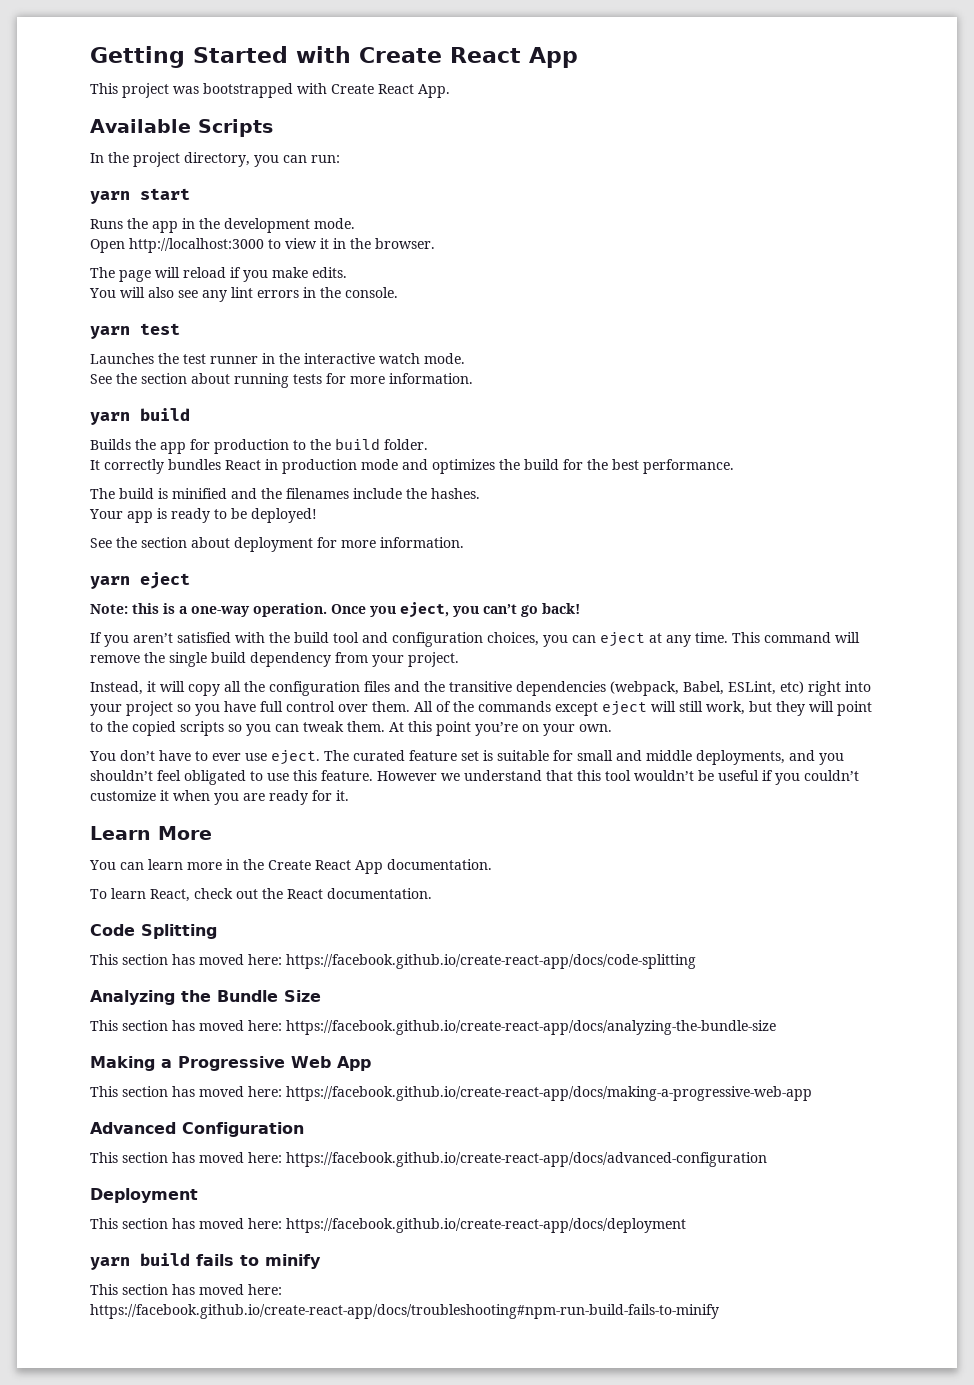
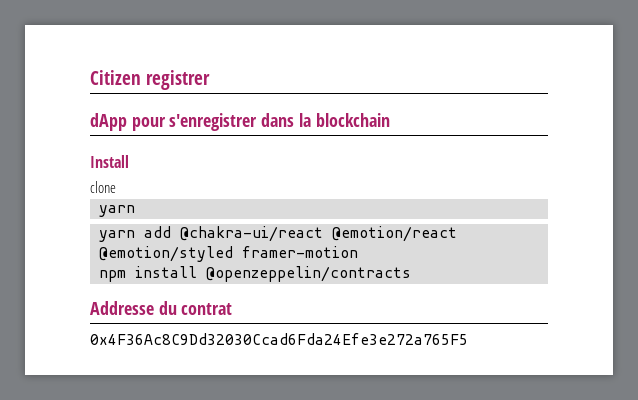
[90,46,578,68] [90,83,450,98] [90,119,273,137] [90,152,340,167] [90,188,190,204] [90,218,355,233] [90,238,435,253] [90,267,347,282] [89,287,398,302] [90,323,180,339] [90,353,465,364] [90,373,473,388] [90,408,190,425] [90,438,428,454] [90,459,734,474] [90,488,480,499] [89,508,317,523] [90,537,464,552] [90,572,190,589] [90,602,580,618] [90,632,860,647] [90,652,459,667] [90,681,871,696] [90,701,872,716] [90,721,612,736] [89,750,844,765] [90,770,859,785] [90,790,349,805] [90,826,212,840] [89,859,492,874] [90,888,432,902] [90,924,217,939] [90,954,696,969] [90,990,321,1005] [90,1020,776,1035] [90,1056,371,1071] [90,1086,812,1101] [90,1122,304,1137] [90,1152,767,1167] [90,1188,198,1203] [90,1218,686,1233] [90,1253,321,1270] [90,1284,282,1295] [90,1304,719,1319] Getting Started with Create React App // This project was bootstrapped with Create React App. // Available Scripts // In the project directory, you can run: // yarn start // Runs the app in the development mode. // Open http://localhost:3000 to view it in the browser. // The page will reload if you make edits. // You will also see any lint errors in the console. // yarn test // Launches the test runner in the interactive watch mode. // See the section about running tests for more information. // yarn build // Builds the app for production to the build folder. // It correctly bundles React in production mode and optimizes the build for the best performance. // The build is minified and the filenames include the hashes. // Your app is ready to be deployed! // See the section about deployment for more information. // yarn eject // Note: this is a one-way operation. Once you eject, you can’t go back! // If you aren’t satisfied with the build tool and configuration choices, you can eject at any time. This command will remove the single build dependency from your project. // Instead, it will copy all the configuration files and the transitive dependencies (webpack, Babel, ESLint, etc) right into your project so you have full control over them. All of the commands except eject will still work, but they will point to the copied scripts so you can tweak them. At this point you’re on your own. // You don’t have to ever use eject. The curated feature set is suitable for small and middle deployments, and you shouldn’t feel obligated to use this feature. However we understand that this tool wouldn’t be useful if you couldn’t customize it when you are ready for it. // Learn More // You can learn more in the Create React App documentation. // To learn React, check out the React documentation. // Code Splitting // This section has moved here: https://facebook.github.io/create-react-app/docs/code-splitting // Analyzing the Bundle Size // This section has moved here: https://facebook.github.io/create-react-app/docs/analyzing-the-bundle-size // Making a Progressive Web App // This section has moved here: https://facebook.github.io/create-react-app/docs/making-a-progressive-web-app // Advanced Configuration // This section has moved here: https://facebook.github.io/create-react-app/docs/advanced-configuration // Deployment // This section has moved here: https://facebook.github.io/create-react-app/docs/deployment // yarn build fails to minify // This section has moved here: https://facebook.github.io/create-react-app/docs/troubleshooting#npm-run-build-fails-to-minify -> [90,70,211,90] [90,113,390,131] [90,155,129,168] [90,181,116,193] [99,205,135,217] [99,226,457,242] [99,246,358,262] [99,266,411,282] [90,301,233,315] [90,333,468,345] Citizen registrer // dApp pour s'enregistrer dans la blockchain // Install // clone // yarn // yarn add @chakra-ui/react @emotion/react @emotion/styled framer-motion // npm install @openzeppelin/contracts // Addresse du contrat // 0x4F36Ac8C9Dd32030Ccad6Fda24Efe3e272a765F5

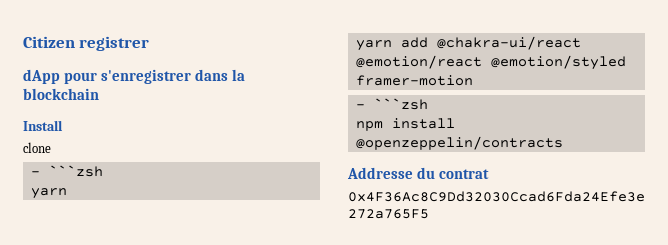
(116, 187) none -> [30,165,103,177] // - ```zsh
(358, 252) none -> [355,98,428,110] // - ```zsh

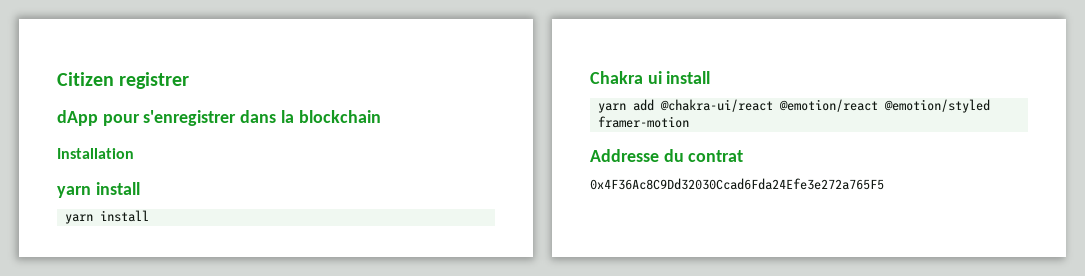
[23,120,63,131] [23,142,51,153] [30,165,103,177] [30,188,67,199] Install // clone // - ```zsh // yarn -> [57,148,134,159] [57,182,140,198] [65,210,150,224] [590,71,711,84] Installation // yarn install // yarn install // Chakra ui install
[355,98,428,110] [355,118,455,131] [355,136,563,150] // - ```zsh // npm install @openzeppelin/contracts -> (690, 122) none

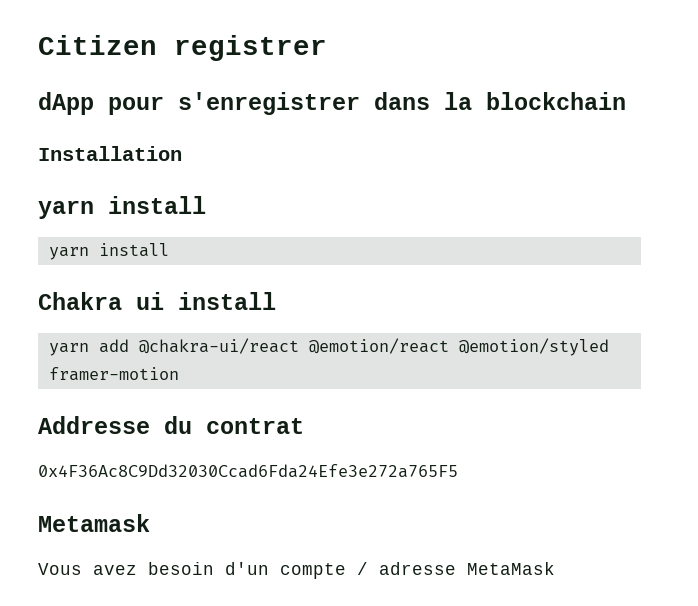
(884, 184) none -> [38,514,150,532] [38,562,555,579] // Metamask // Vous avez besoin d'un compte / adresse MetaMask

